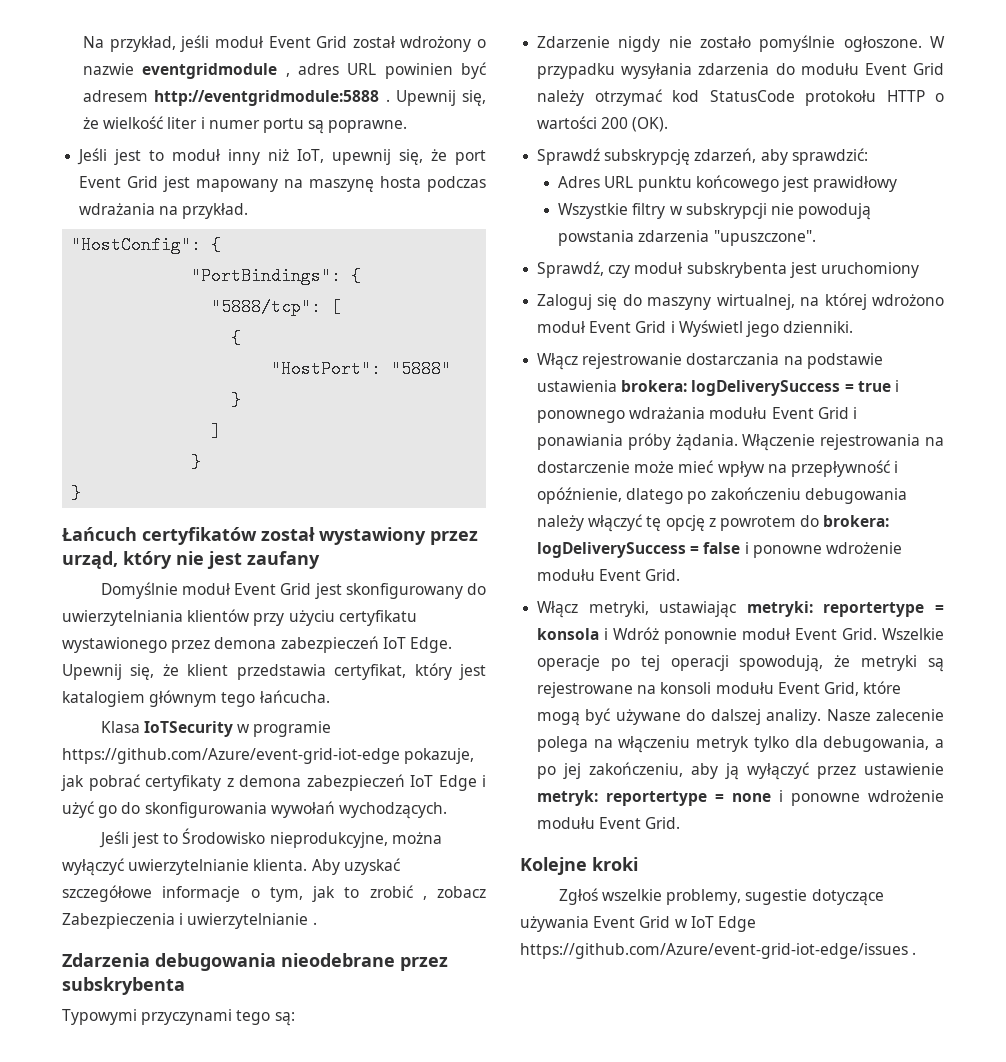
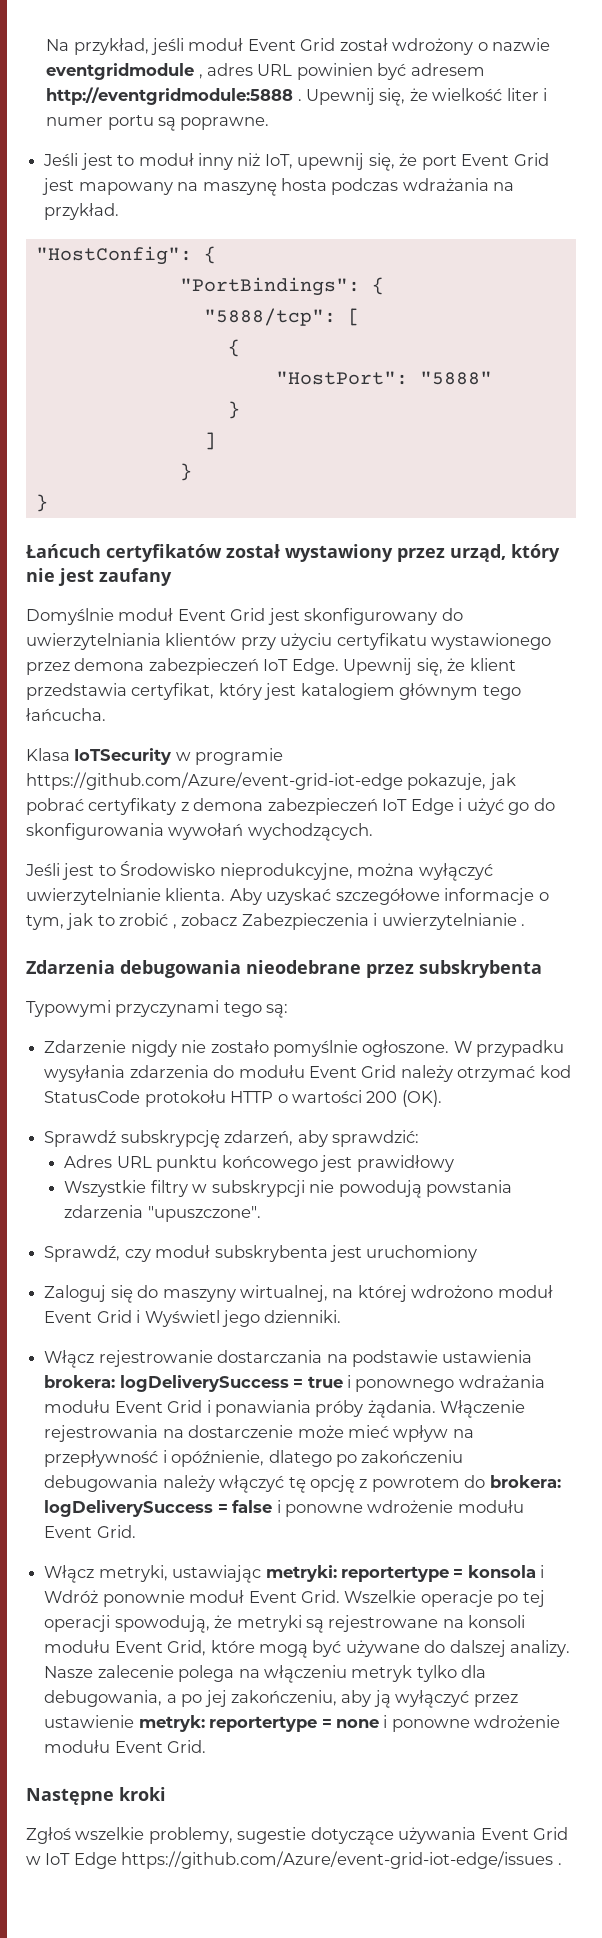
[520,857,587,875] Kolejne -> [26,1788,114,1805] Następne

